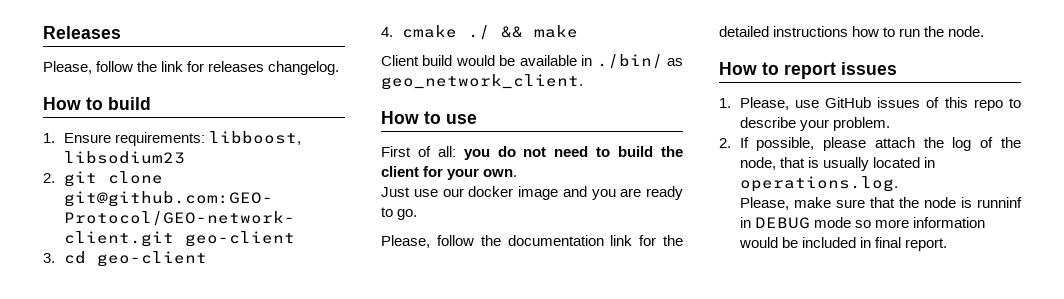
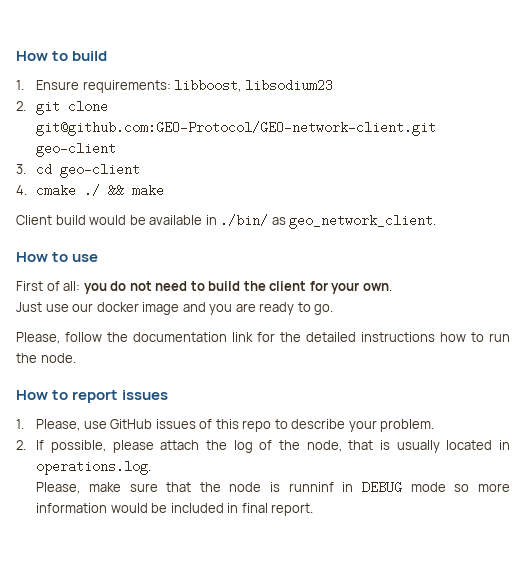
[43,26,121,39] [43,61,340,75] Releases // Please, follow the link for releases changelog. // -> (16, 56) none

